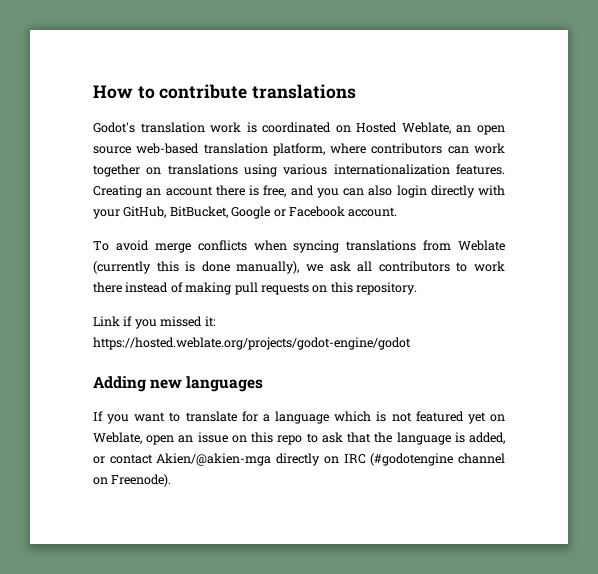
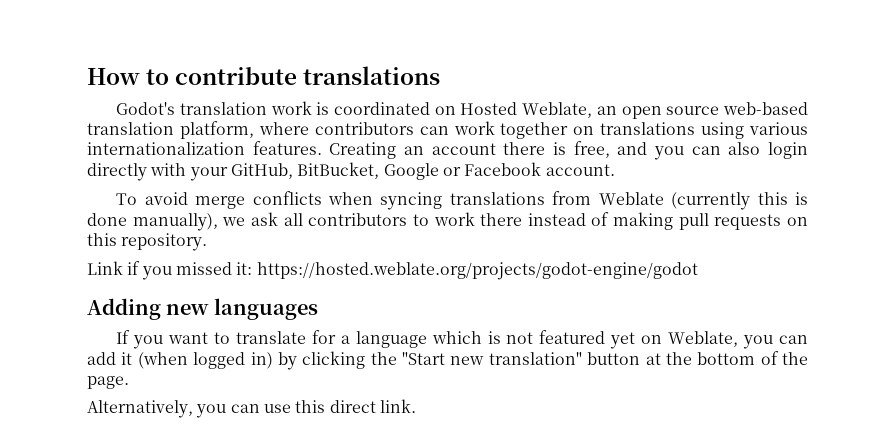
[146,432,505,445] [93,453,506,466] [93,474,172,487] open an issue on this repo to ask that the language is added, or contact Akien/@akien-mga directly on IRC (#godotengine channel on Freenode). -> [743,335,808,349] [87,351,808,370] [87,376,129,389] [87,399,416,418] you can add it (when logged in) by clicking the "Start new translation" button at the bottom of the page. // Alternatively, you can use this direct link.

